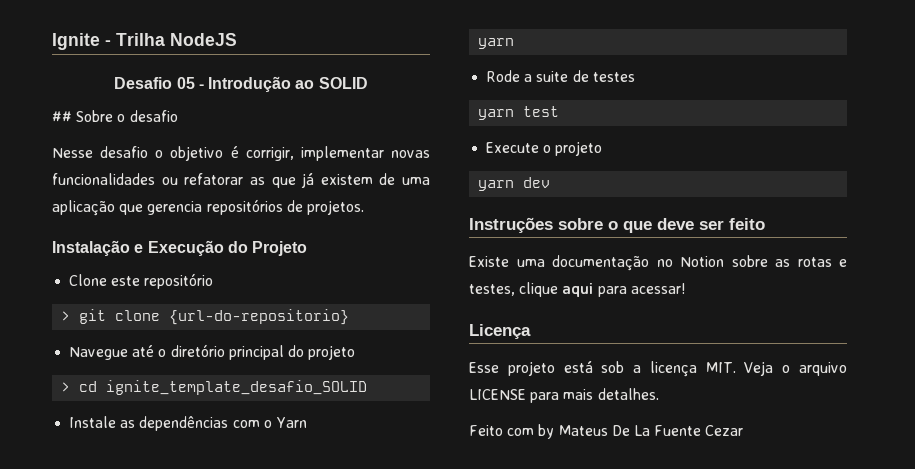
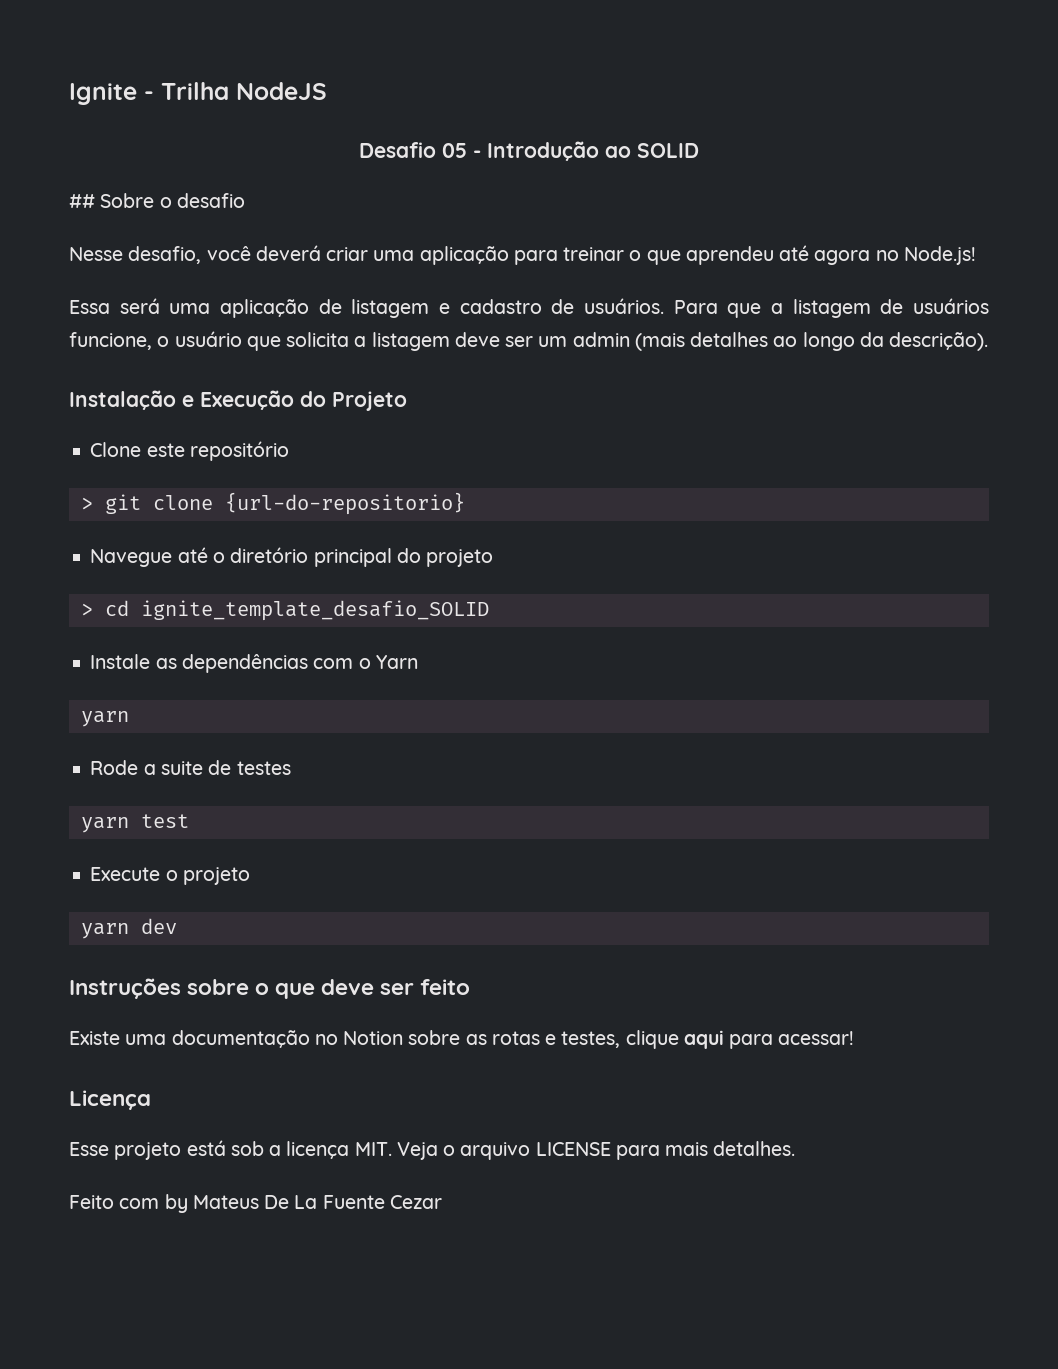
[100,146,430,161] [52,173,430,188] [52,199,364,216] desafio o objetivo é corrigir, implementar novas funcionalidades ou refatorar as que já existem de uma aplicação que gerencia repositórios de projetos. -> [128,245,976,265] [69,298,989,318] [69,331,989,351] desafio, você deverá criar uma aplicação para treinar o que aprendeu até agora no Node.js! // Essa será uma aplicação de listagem e cadastro de usuários. Para que a listagem de usuários funcione, o usuário que solicita a listagem deve ser um admin (mais detalhes ao longo da descrição).

